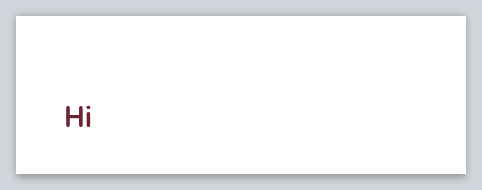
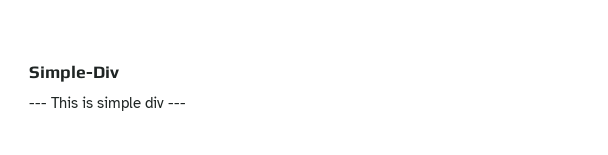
[64,105,92,127] Hi -> [29,65,119,82] [29,96,186,111] Simple-Div // --- This is simple div ---

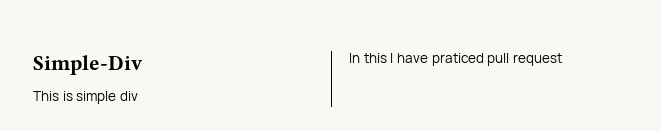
[29,103,47,108] --- -> (143, 65) none
[168,103,186,108] --- -> [349,53,562,66] // In this I have praticed pull request

